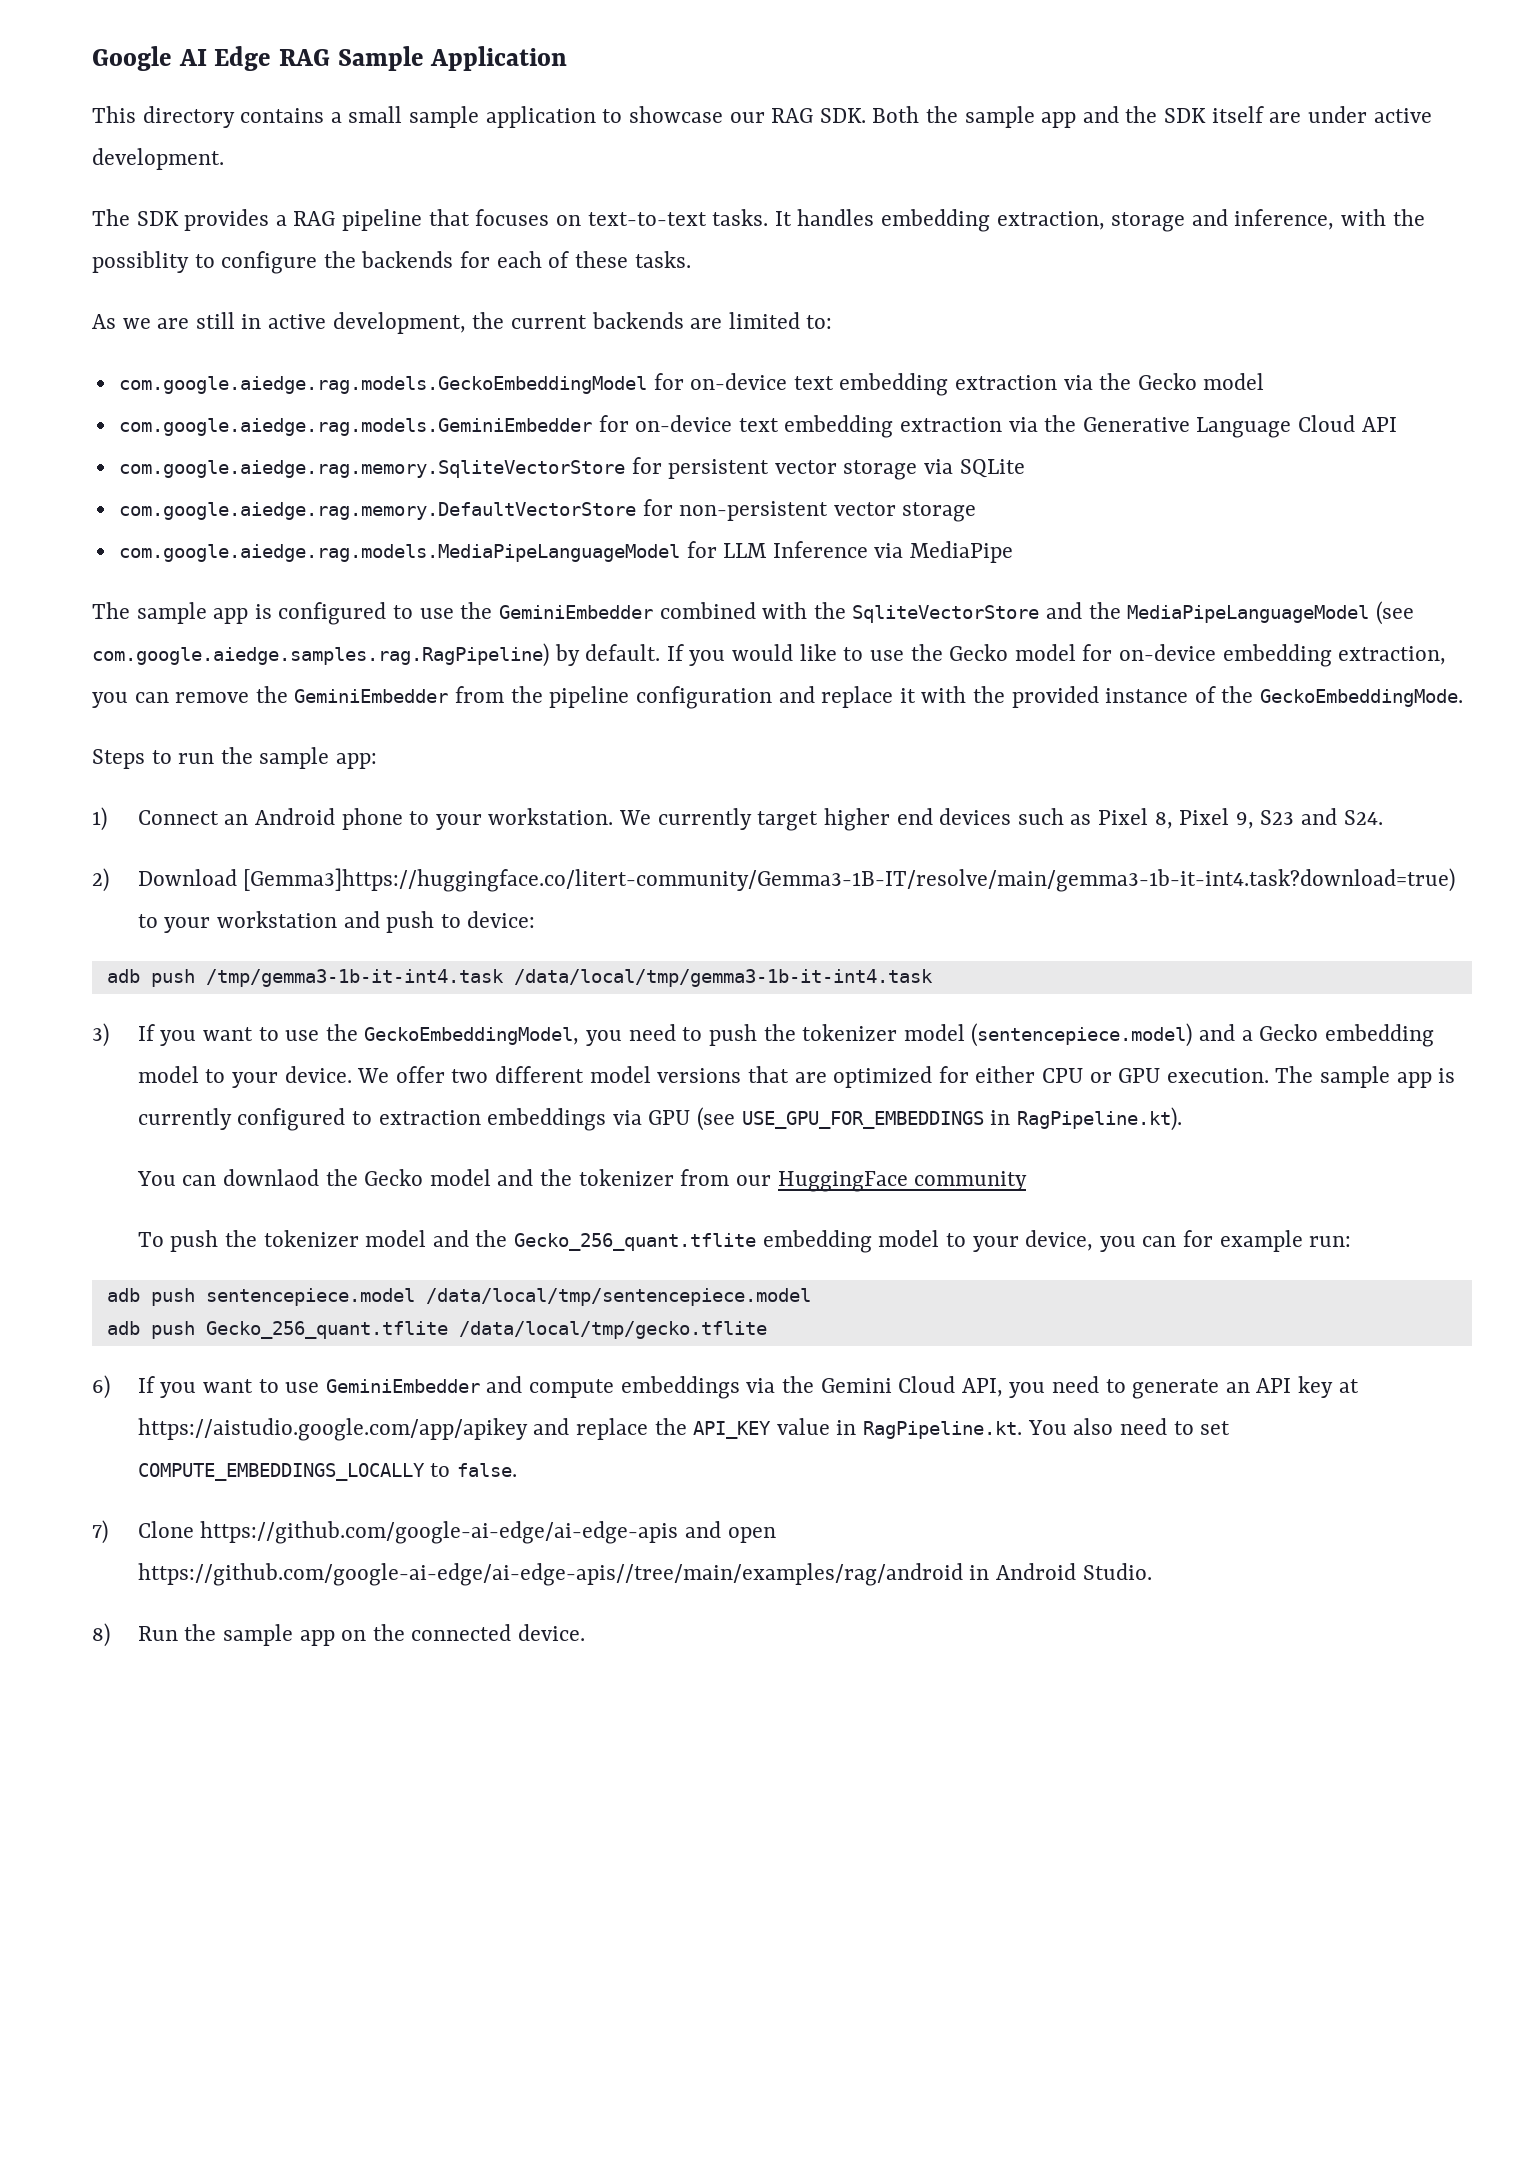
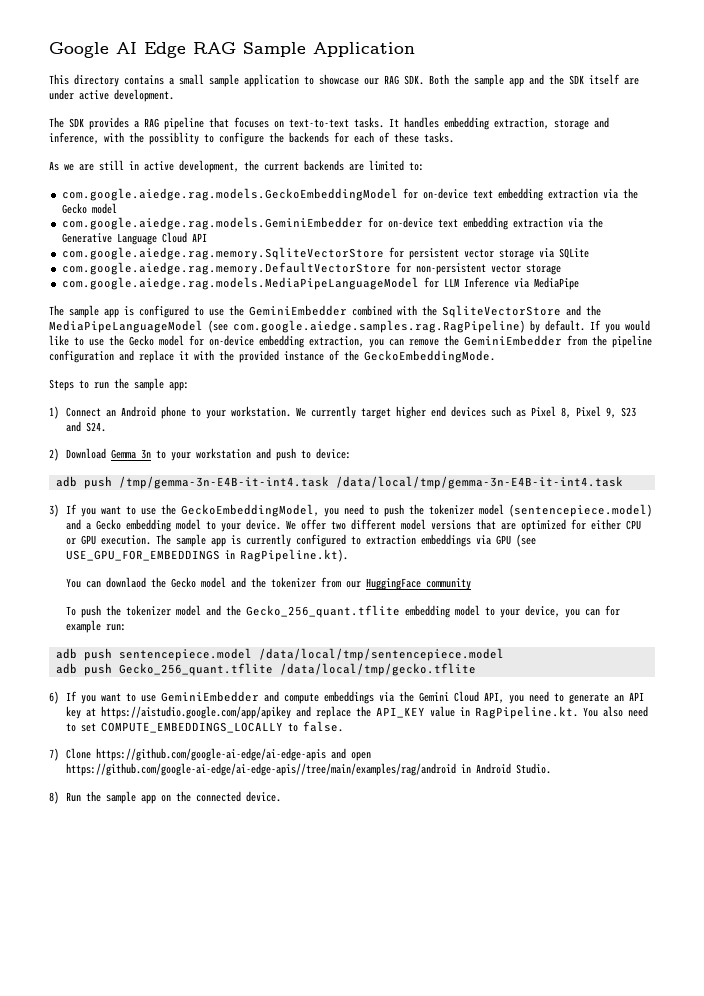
[243,868,1456,892] [Gemma3]https://huggingface.co/litert-community/Gemma3-1B-IT/resolve/main/gemma3-1b-it-int4.task?download=true) -> [110,449,151,459] Gemma 3n
[205,969,933,987] /tmp/gemma3-1b-it-int4.task /data/local/tmp/gemma3-1b-it-int4.task -> [118,476,623,489] /tmp/gemma-3n-E4B-it-int4.task /data/local/tmp/gemma-3n-E4B-it-int4.task

